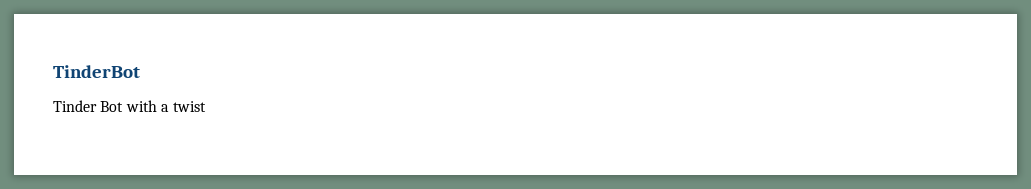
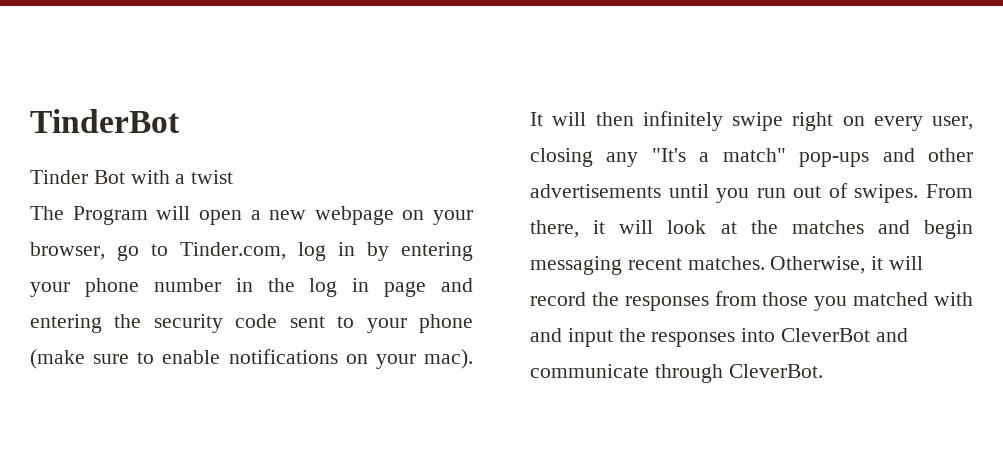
(207, 106) none -> [30,206,473,225] [30,242,473,261] [30,278,473,297] [30,314,474,333] [30,349,474,369] [530,111,973,131] [530,148,973,167] [530,183,973,203] [530,220,973,239] [530,256,924,275] [530,291,973,311] [530,328,908,347] [530,364,823,383] // The Program will open a new webpage on your browser, go to Tinder.com, log in by entering your phone number in the log in page and entering the security code sent to your phone (make sure to enable notifications on your mac). It will then infinitely swipe right on every user, closing any "It's a match" pop-ups and other advertisements until you run out of swipes. From there, it will look at the matches and begin messaging recent matches. Otherwise, it will record the responses from those you matched with and input the responses into CleverBot and communicate through CleverBot.

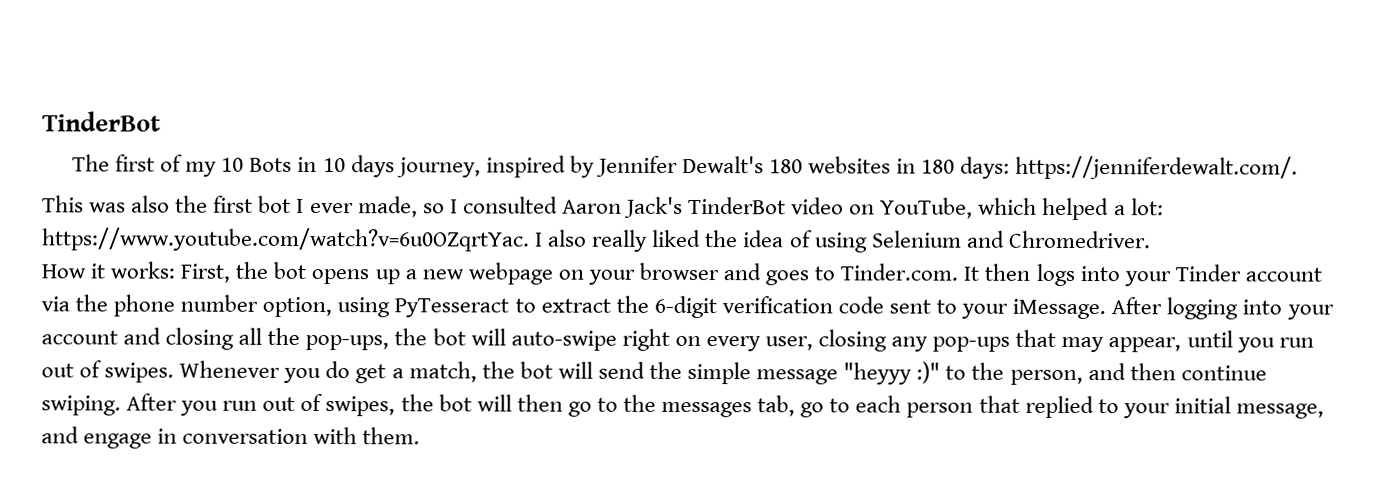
[30,170,234,184] [30,206,242,225] Tinder Bot with a twist // The Program will open -> [72,154,1299,180] [42,195,1164,221] [41,227,1151,253] [41,261,400,285] The first of my 10 Bots in 10 days journey, inspired by Jennifer Dewalt's 180 websites in 180 days: https://jenniferdewalt.com/. // This was also the first bot I ever made, so I consulted Aaron Jack's TinderBot video on YouTube, which helped a lot: https://www.youtube.com/watch?v=6u0OZqrtYac. I also really liked the idea of using Selenium and Chromedriver. // How it works: First, the bot opens up
[30,242,473,261] [30,278,473,297] [30,314,474,333] [30,349,474,369] [530,111,783,131] browser, go to Tinder.com, log in by entering your phone number in the log in page and entering the security code sent to your phone (make sure to enable notifications on your mac). It will then infinitely swipe -> [638,262,1322,287] [41,294,1334,320] [41,327,617,351] browser and goes to Tinder.com. It then logs into your Tinder account via the phone number option, using PyTesseract to extract the 6-digit verification code sent to your iMessage. After logging into your account and closing all the pop-ups, the bot will auto-swipe
[651,148,973,167] [530,184,661,198] "It's a match" pop-ups and other advertisements -> [932,329,1182,353] pop-ups that may appear,
[926,184,973,198] [530,220,973,239] [530,256,924,275] [530,291,973,311] [530,328,908,347] [530,364,823,383] From there, it will look at the matches and begin messaging recent matches. Otherwise, it will record the responses from those you matched with and input the responses into CleverBot and communicate through CleverBot. -> [179,360,1267,386] [41,393,1324,419] [41,426,421,449] Whenever you do get a match, the bot will send the simple message "heyyy :)" to the person, and then continue swiping. After you run out of swipes, the bot will then go to the messages tab, go to each person that replied to your initial message, and engage in conversation with them.

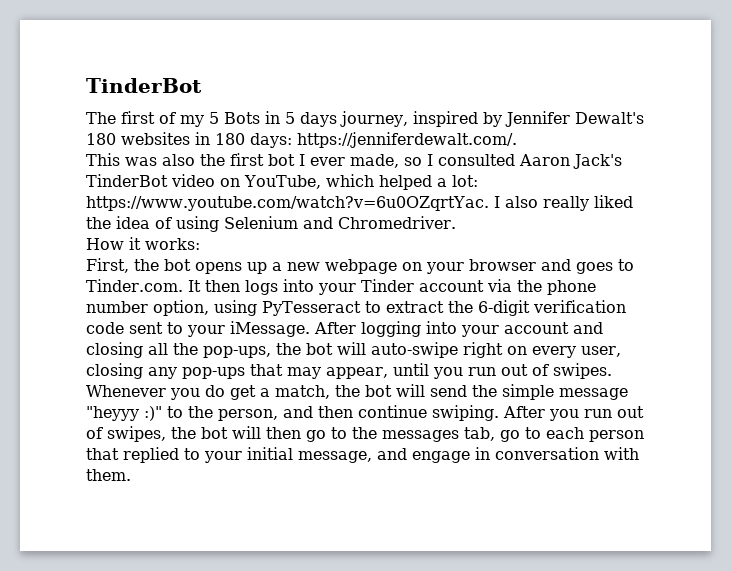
[221,157,245,172] 10 -> [209,112,219,124] 5
[322,158,346,173] 10 -> [285,112,295,124] 5
(176, 270) none -> (200, 244) //

